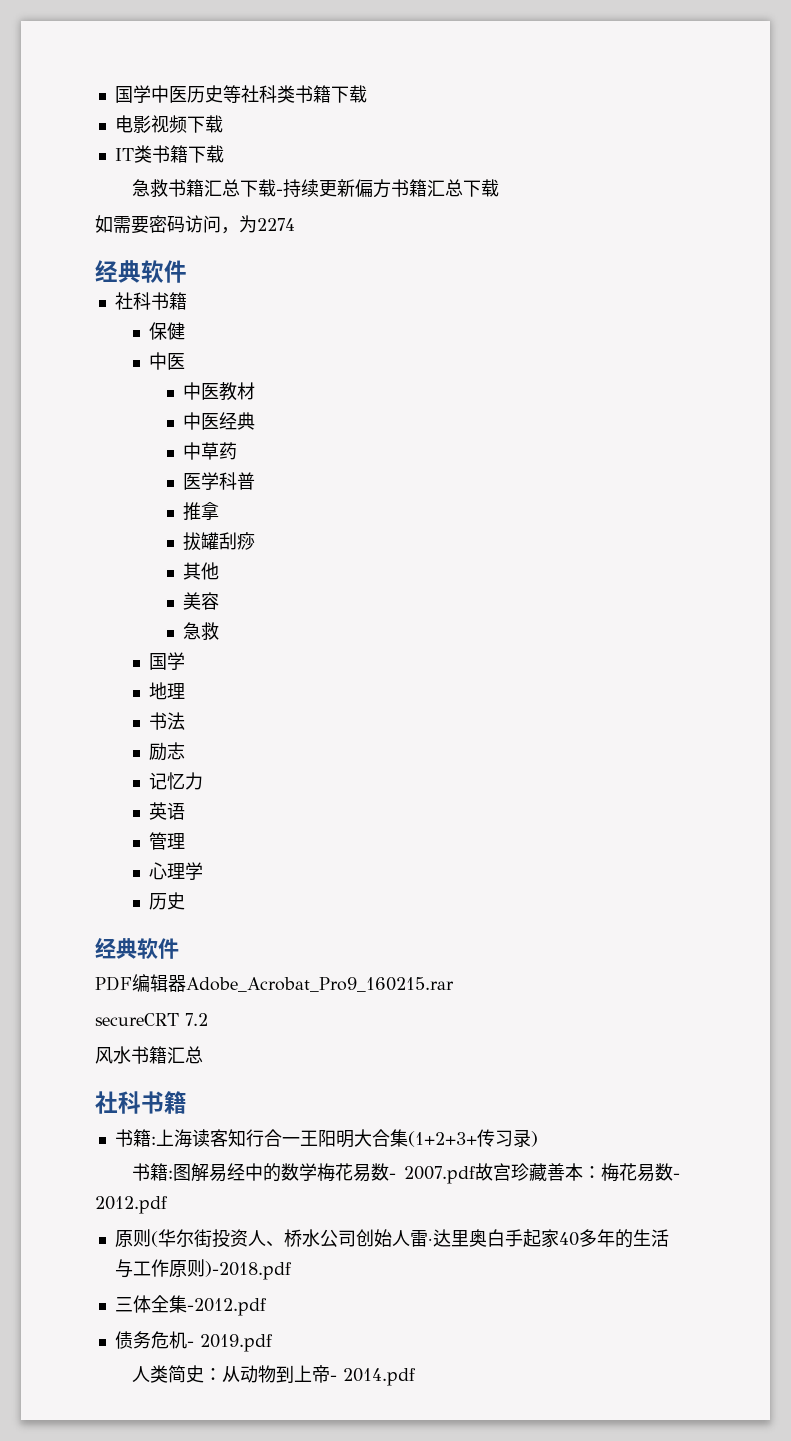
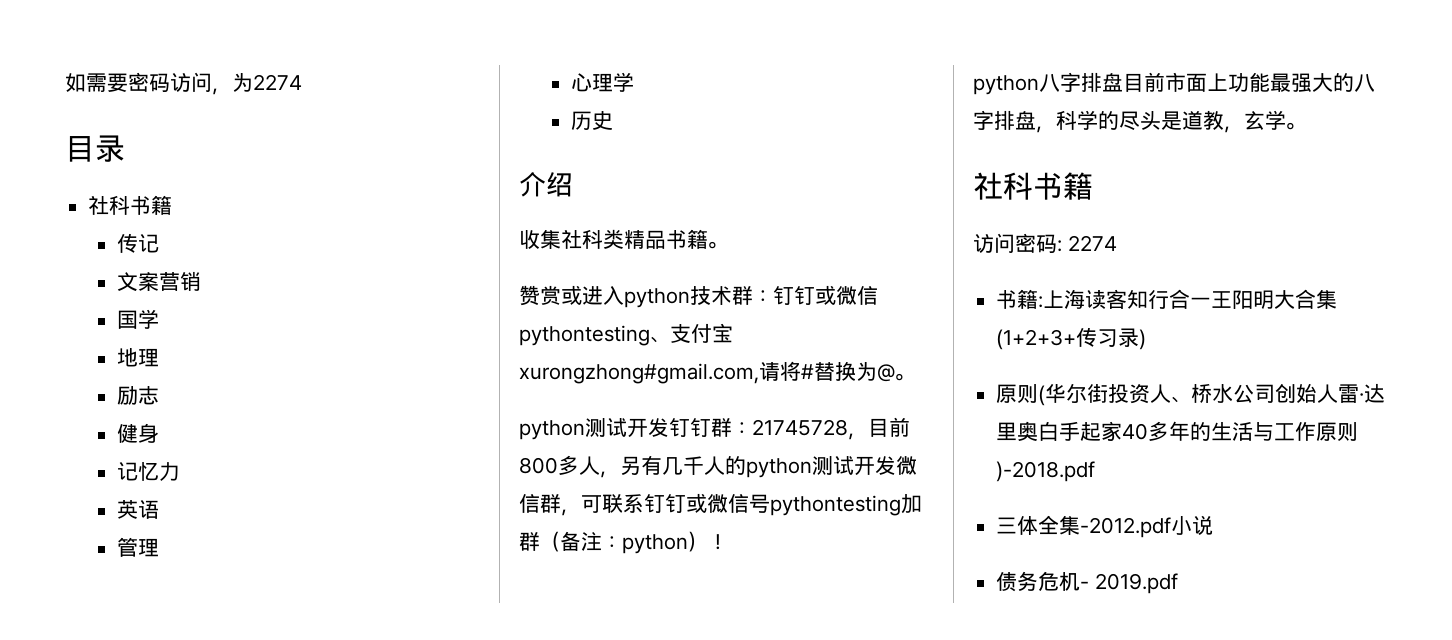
[114,85,367,103] [114,115,223,133] [114,145,224,163] [132,179,500,198] 国学中医历史等社科类书籍下载 // 电影视频下载 // IT类书籍下载 // 急救书籍汇总下载-持续更新偏方书籍汇总下载 // -> (65, 82) none
[95,260,187,283] [114,292,187,310] [149,322,186,340] [149,352,186,370] [183,382,256,401] [183,412,256,430] [183,442,238,460] [183,472,256,490] [183,502,220,521] [183,532,256,551] [183,562,220,580] [183,592,220,610] [183,622,220,640] 经典软件 // 社科书籍 // 保健 // 中医 // 中医教材 // 中医经典 // 中草药 // 医学科普 // 推拿 // 拔罐刮痧 // 其他 // 美容 // 急救 -> [65,135,125,162] [88,195,173,215] [116,233,159,253] [116,271,201,292] 目录 // 社科书籍 // 传记 // 文案营销
[149,712,186,730] // 书法 -> (159, 357) none
(186, 751) none -> [116,423,159,443] // 健身
[95,938,179,959] [95,974,454,992] [95,1013,208,1026] [95,1046,203,1064] [95,1091,187,1114] 经典软件 // PDF编辑器Adobe_Acrobat_Pro9_160215.rar // secureCRT 7.2 // 风水书籍汇总 // 社科书籍 -> [519,172,573,197] [519,229,728,249] [519,285,878,308] [519,323,733,346] [519,361,915,384] [519,417,910,440] [519,455,917,478] [519,493,922,516] [519,531,728,554] [973,72,1375,95] [973,110,1306,133] [973,172,1093,200] [973,233,1117,253] 介绍 // 收集社科类精品书籍。 // 赞赏或进入python技术群：钉钉或微信pythontesting、支付宝xurongzhong#gmail.com,请将#替换为@。 // python测试开发钉钉群：21745728，目前800多人，另有几千人的python测试开发微信群，可联系钉钉或微信号pythontesting加群（备注：python）！ // python八字排盘目前市面上功能最强大的八字排盘，科学的尽头是道教，玄学。 // 社科书籍 // 访问密码: 2274
[132,1163,680,1184] [95,1196,168,1214] // 书籍:图解易经中的数学梅花易数- 2007.pdf故宫珍藏善本：梅花易数- 2012.pdf -> (1147, 339) none
(267, 1307) none -> [1171,515,1214,535] 小说
[132,1365,417,1386] // 人类简史：从动物到上帝- 2014.pdf -> (1178, 583) none

